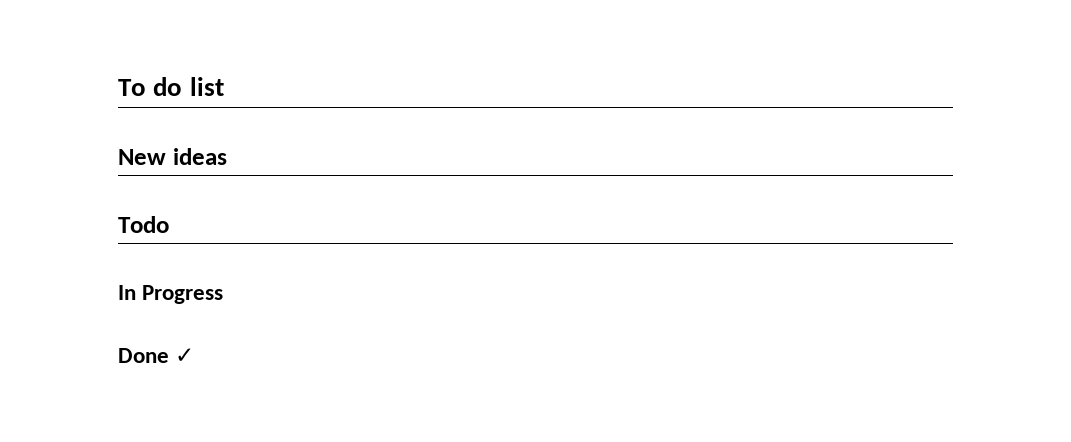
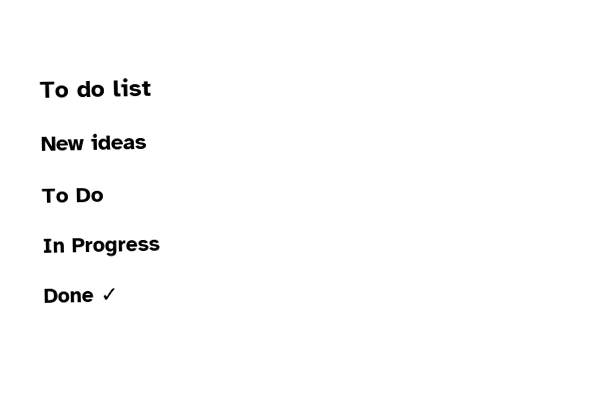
[118,216,169,233] Todo -> [41,187,104,203] To Do

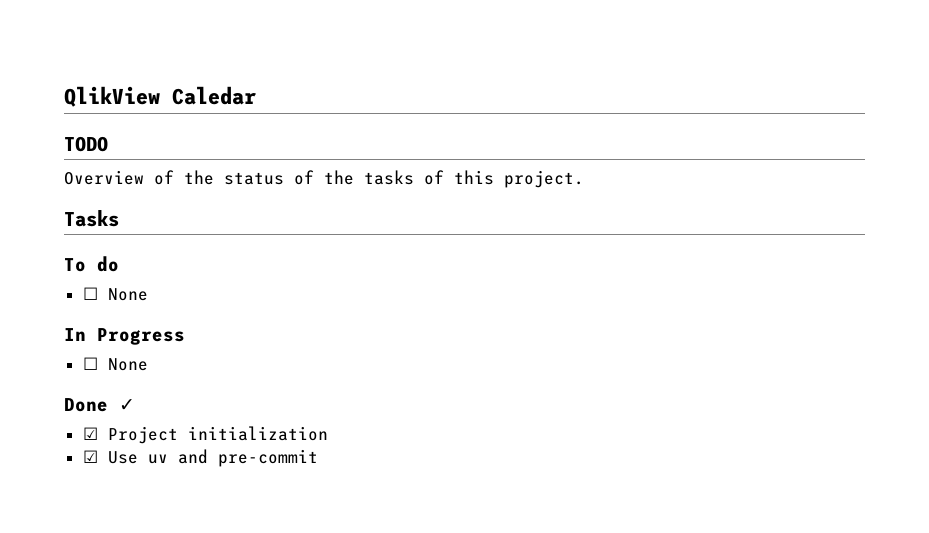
[39,77,151,98] [40,132,147,151] [41,187,104,203] To do list // New ideas // To Do -> [64,86,256,107] [64,136,108,152] [64,170,584,188] [64,210,119,227] [64,256,119,272] [82,287,148,301] QlikView Caledar // TODO // Overview of the status of the tasks of this project. // Tasks // To do // ☐ None
(161, 247) none -> [82,357,148,371] // ☐ None
(119, 294) none -> [82,426,328,444] [82,449,318,467] // ☑ Project initialization // ☑ Use uv and pre-commit

